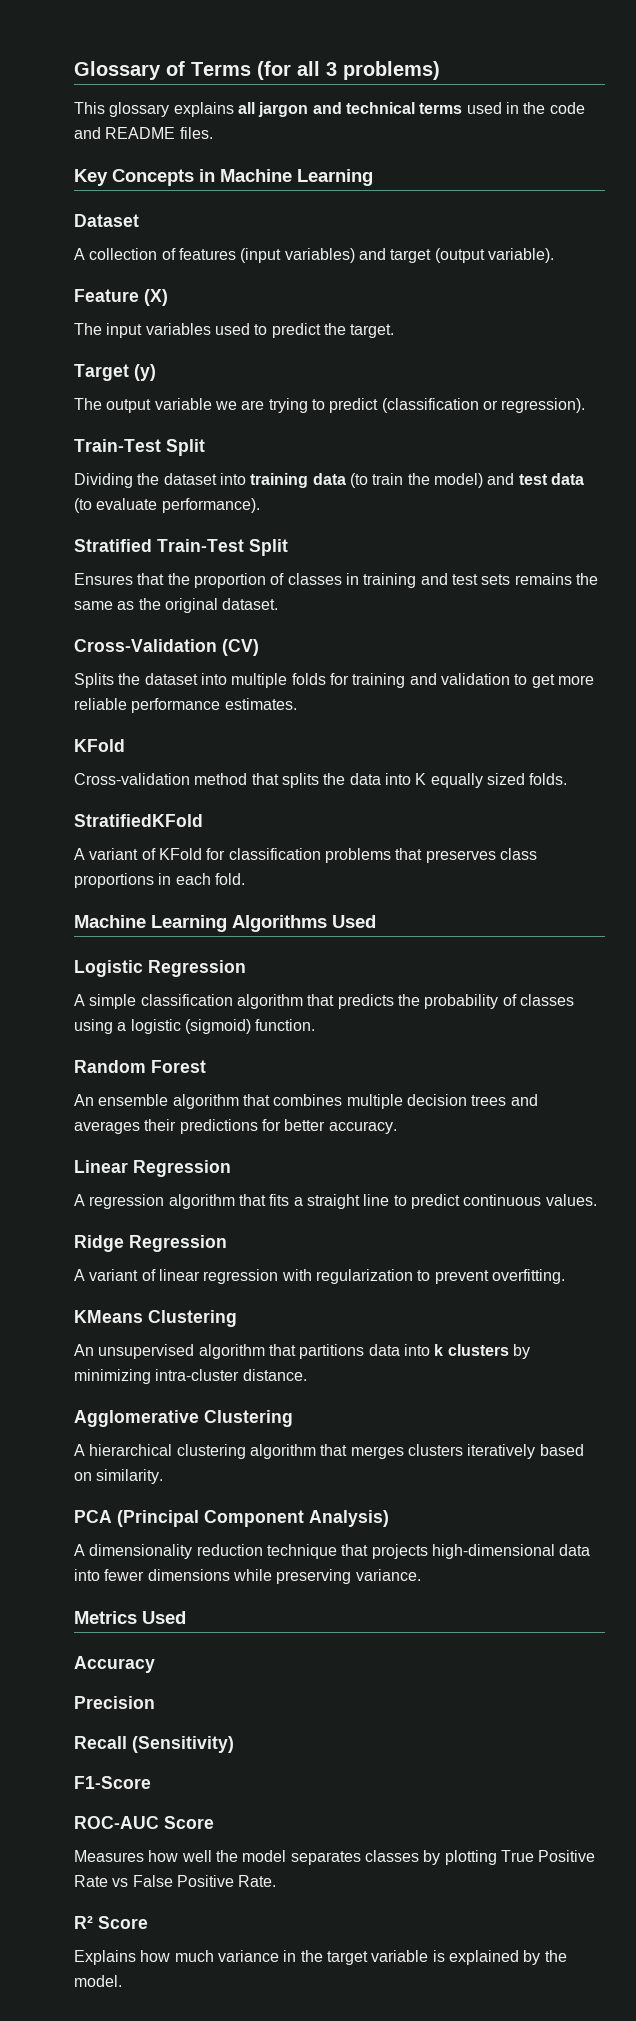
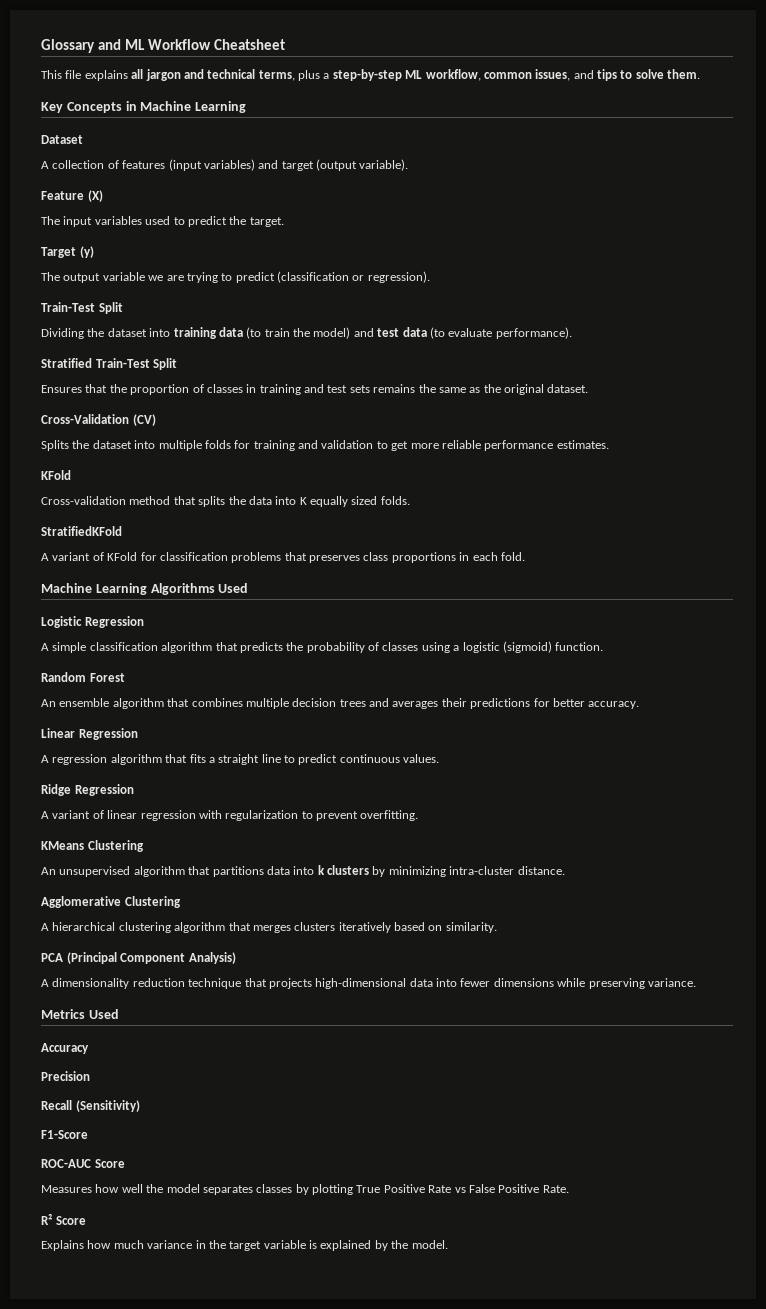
[166,61,440,80] of Terms (for all 3 problems) -> [97,39,285,50] and ML Workflow Cheatsheet
[109,102,170,117] glossary -> [65,70,82,79] file
[419,102,585,114] [74,127,213,139] terms used in the code and README files. -> [258,69,701,81] terms, plus a step-by-step ML workflow, common issues, and tips to solve them.

